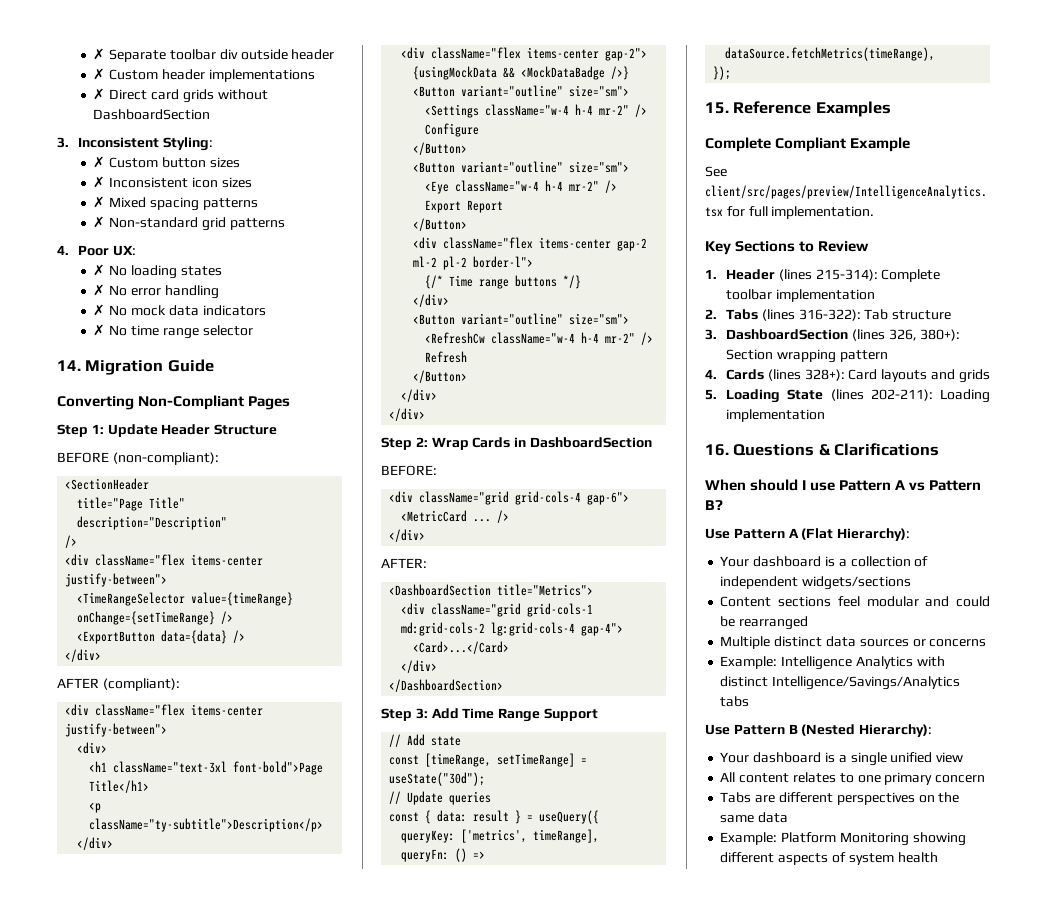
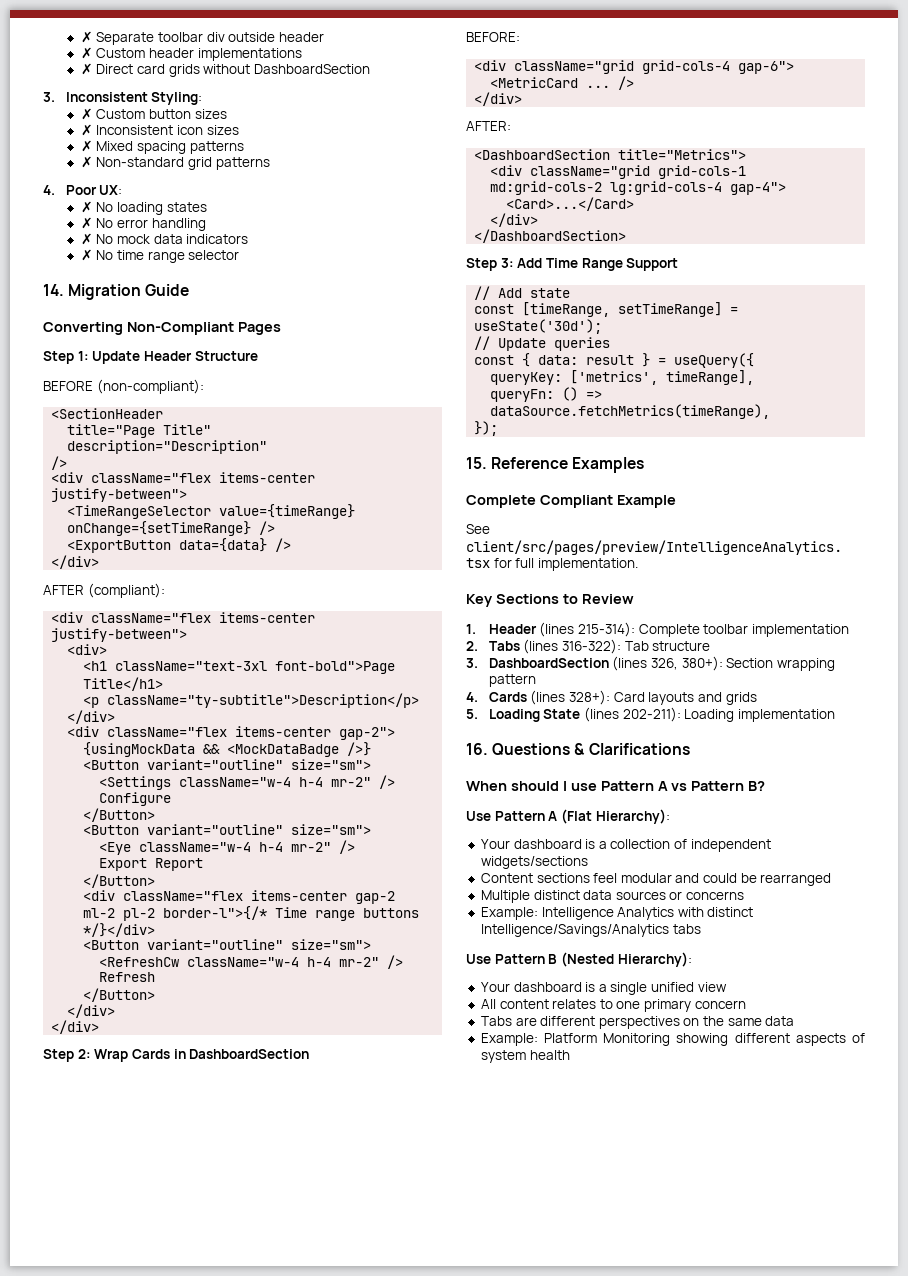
[473,256,534,268] [425,275,444,289] border-l"> // {/* -> [163,906,268,920] border-l">{/*
[563,275,582,289] [413,294,450,307] */} // </div> -> [83,923,156,937] */}</div>
[389,772,486,786] useState("30d"); -> [474,319,603,334] useState('30d');

